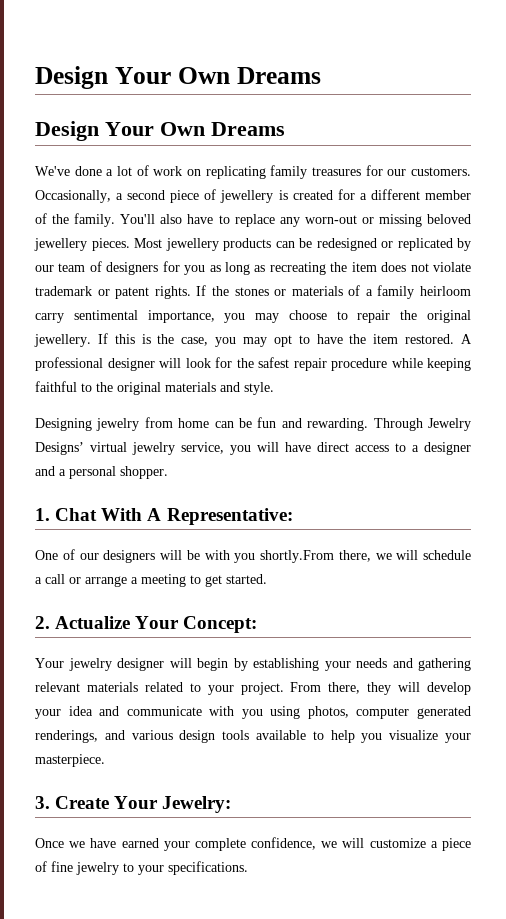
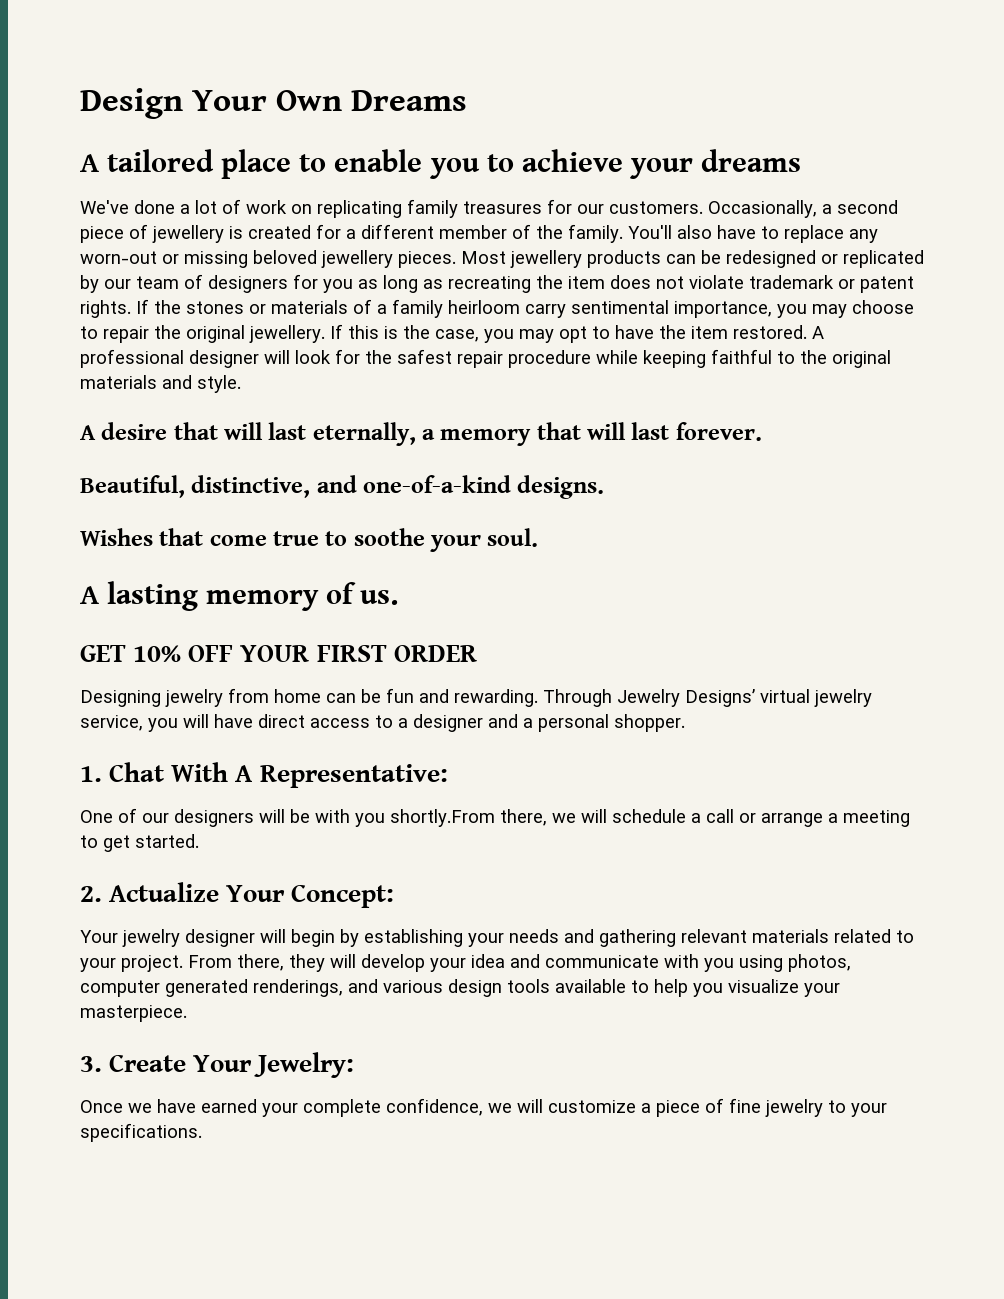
[35,66,321,89] [35,121,285,141] Design Your Own Dreams // Design Your Own Dreams -> [80,88,468,119] [80,149,801,179] Design Your Own Dreams // A tailored place to enable you to achieve your dreams
(274, 388) none -> [80,422,762,446] [80,475,605,499] [80,528,539,552] [80,581,399,611] [80,645,477,662] // A desire that will last eternally, a memory that will last forever. // Beautiful, distinctive, and one-of-a-kind designs. // Wishes that come true to soothe your soul. // A lasting memory of us. // GET 10% OFF YOUR FIRST ORDER

